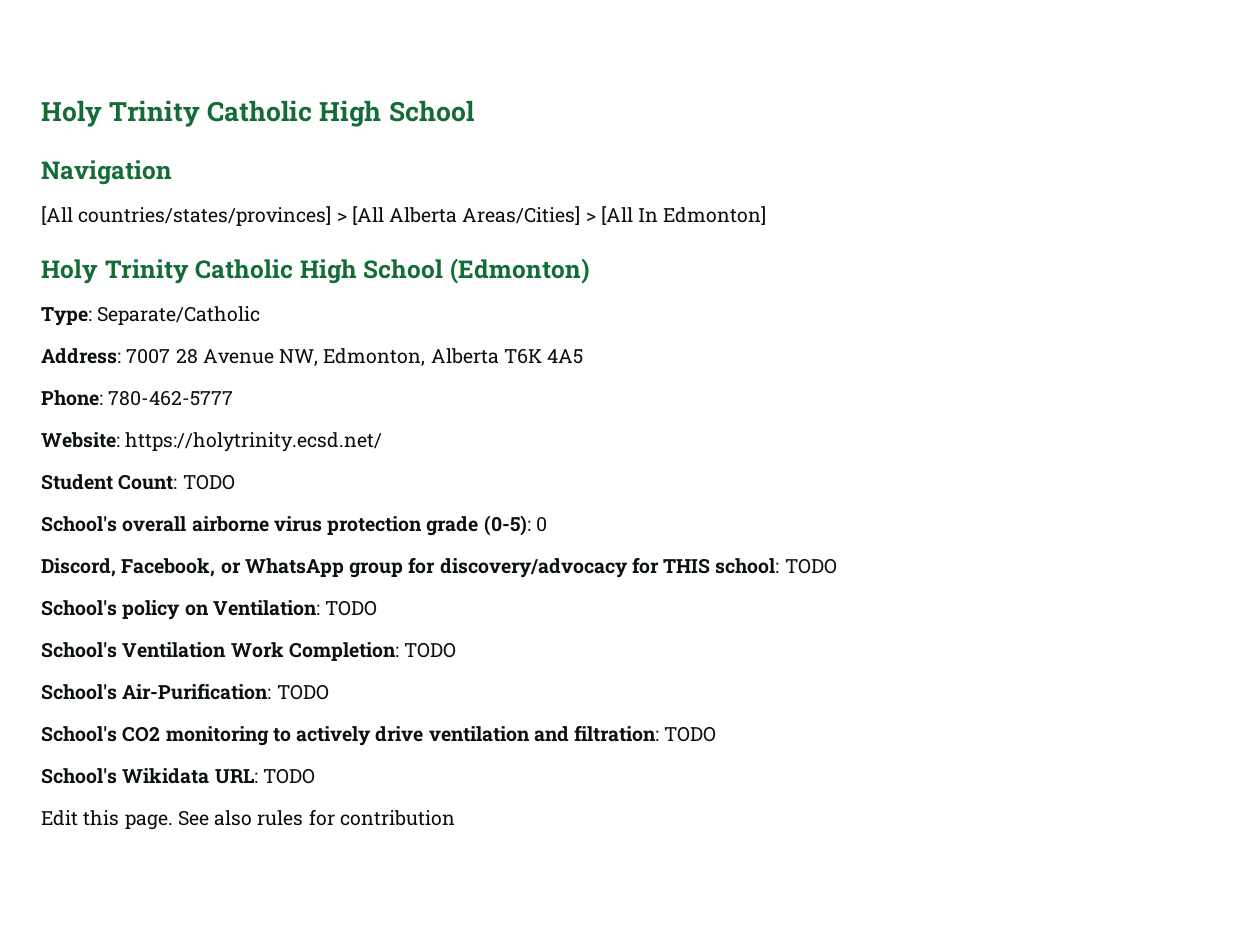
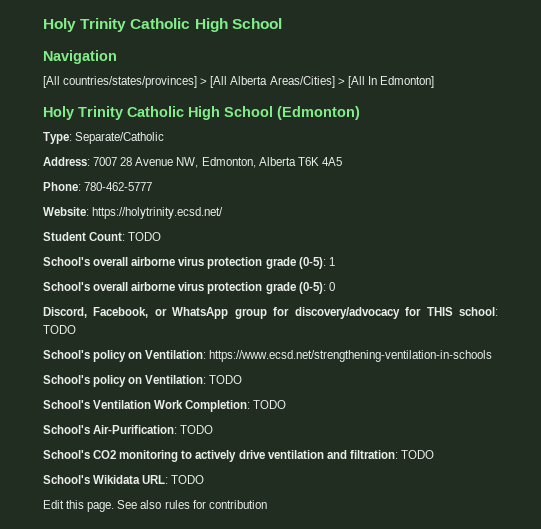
(235, 482) none -> [43,257,335,269] // School's overall airborne virus protection grade (0-5): 1
(837, 566) none -> [43,350,493,362] // School's policy on Ventilation: https://www.ecsd.net/strengthening-ventilation-in-schools

